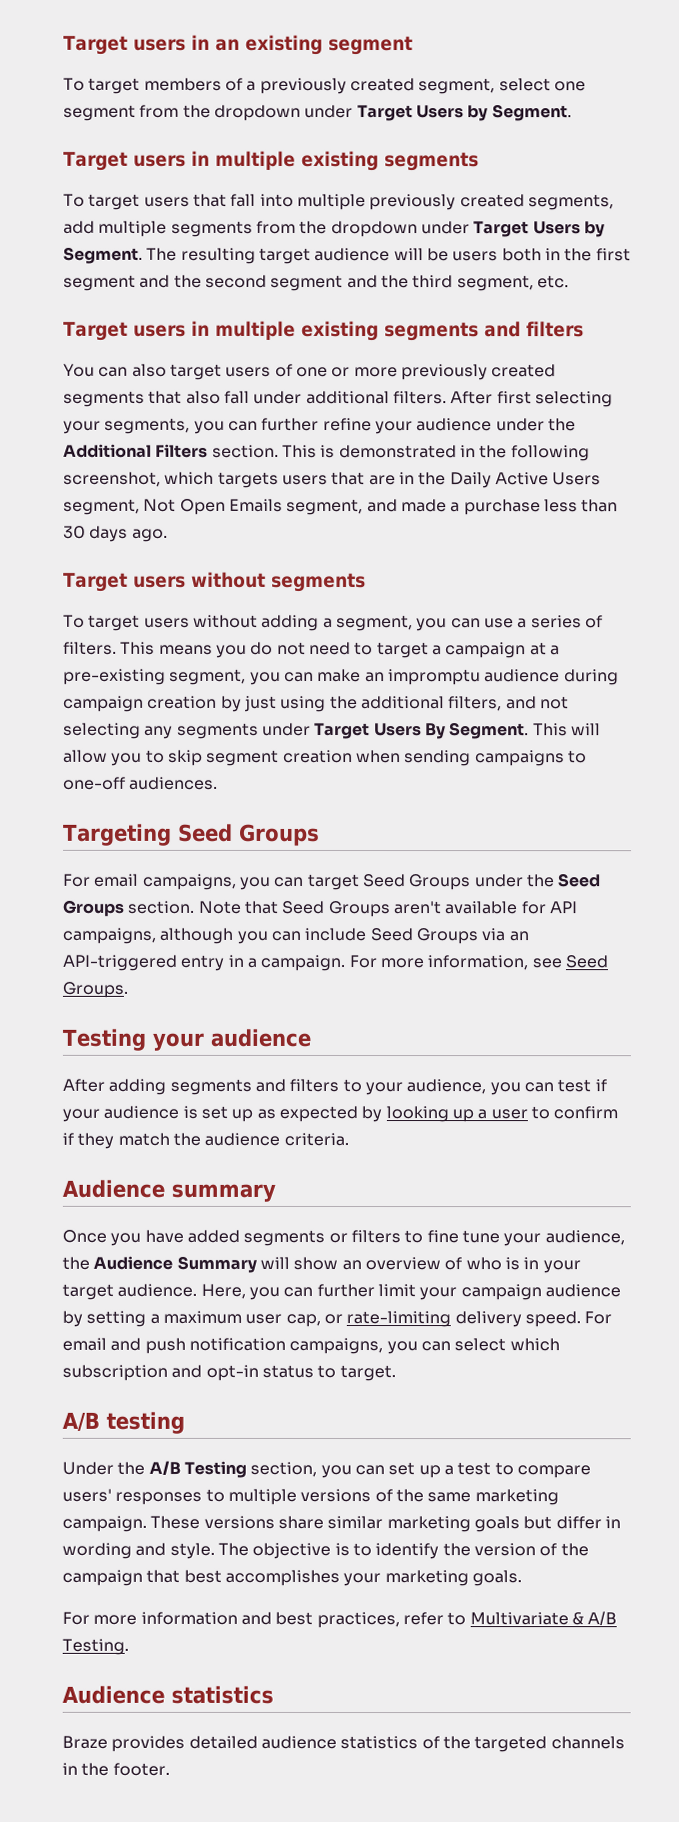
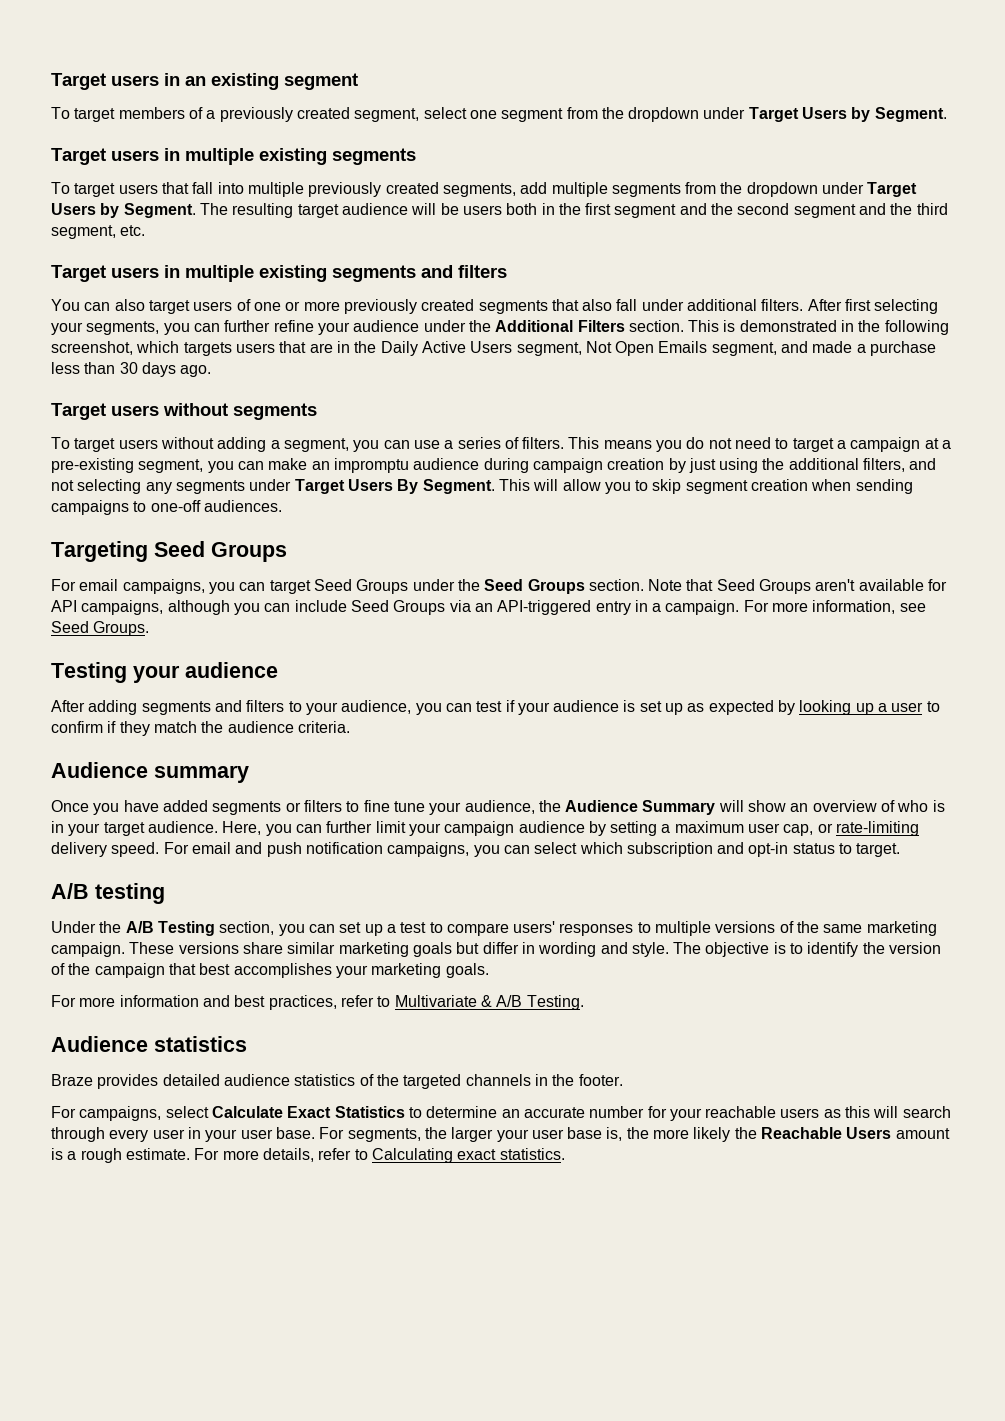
(170, 1769) none -> [51,1106,951,1121] [51,1127,950,1142] [51,1148,565,1163] // For campaigns, select Calculate Exact Statistics to determine an accurate number for your reachable users as this will search through every user in your user base. For segments, the larger your user base is, the more likely the Reachable Users amount is a rough estimate. For more details, refer to Calculating exact statistics.

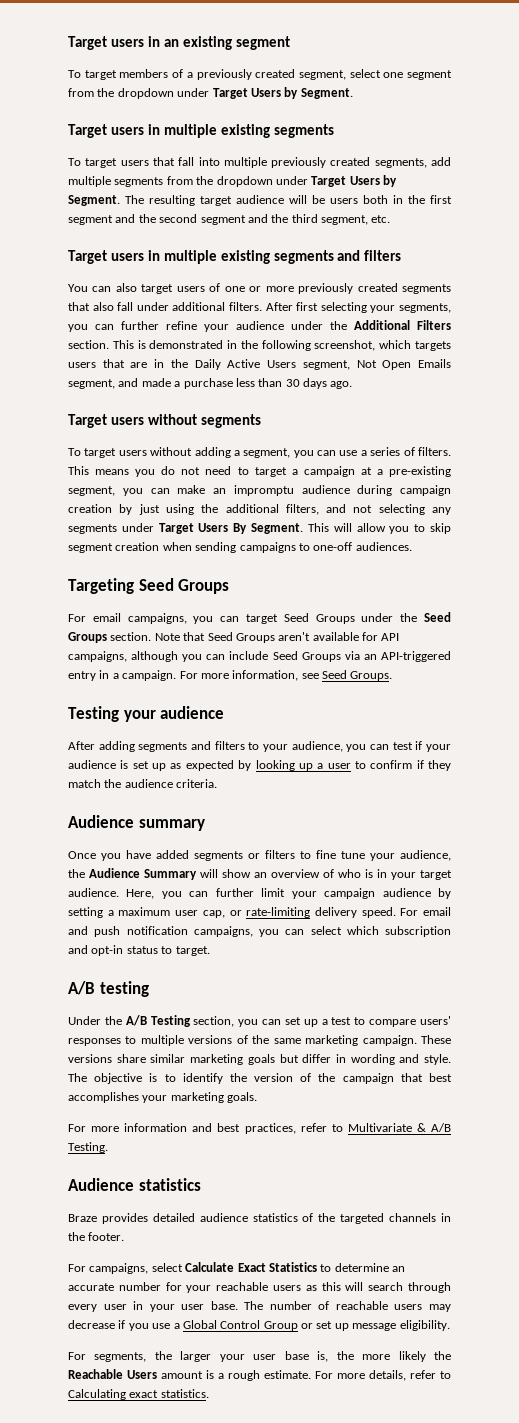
(315, 1133) none -> [244,1301,451,1312] [68,1320,450,1331] The number of reachable users may decrease if you use a Global Control Group or set up message eligibility. //

